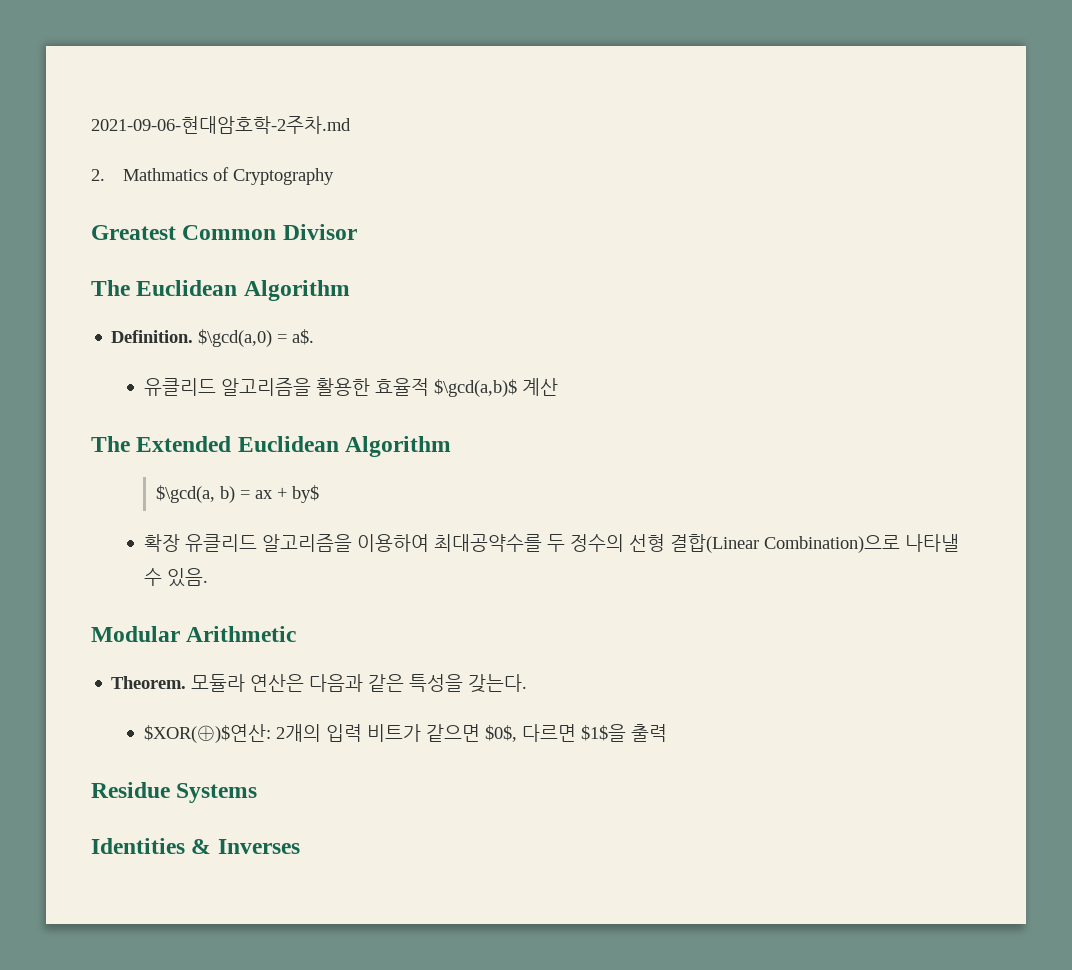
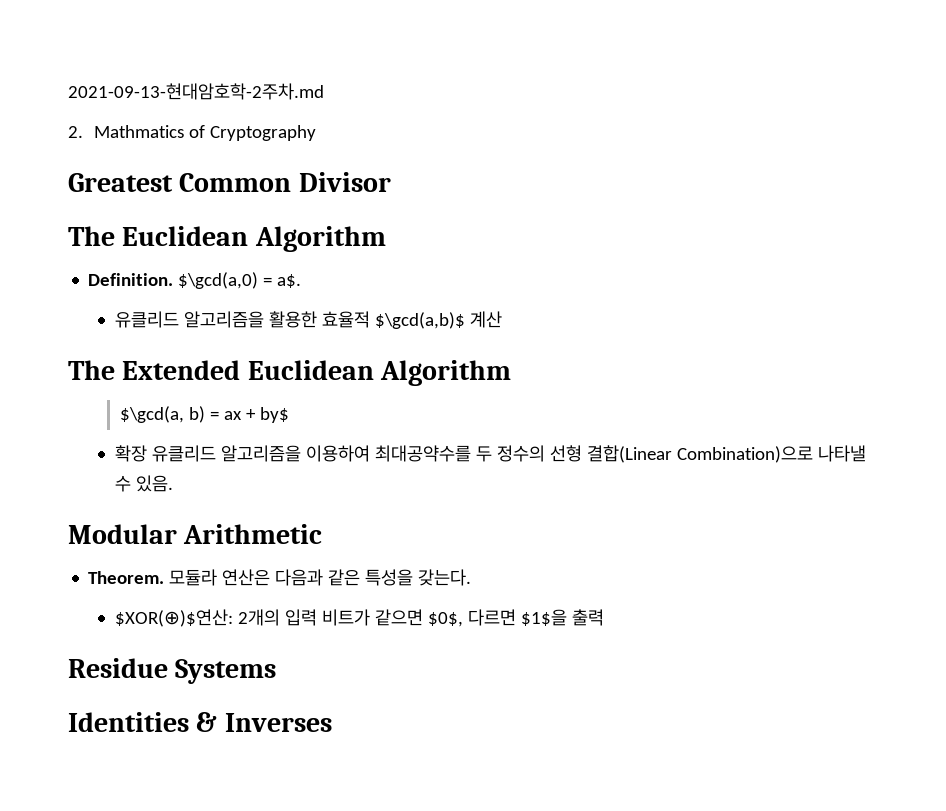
[91,116,351,134] 2021-09-06-현대암호학-2주차.md -> [68,83,324,100] 2021-09-13-현대암호학-2주차.md

